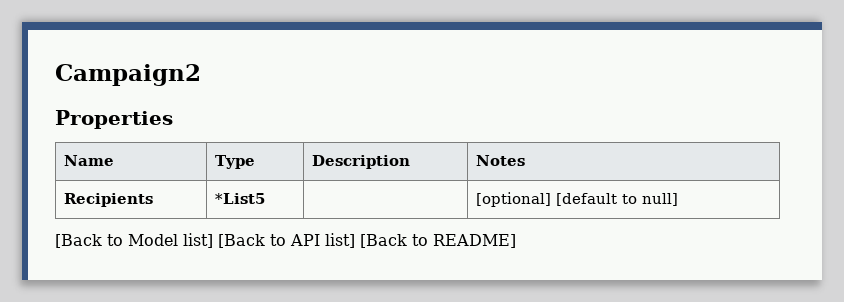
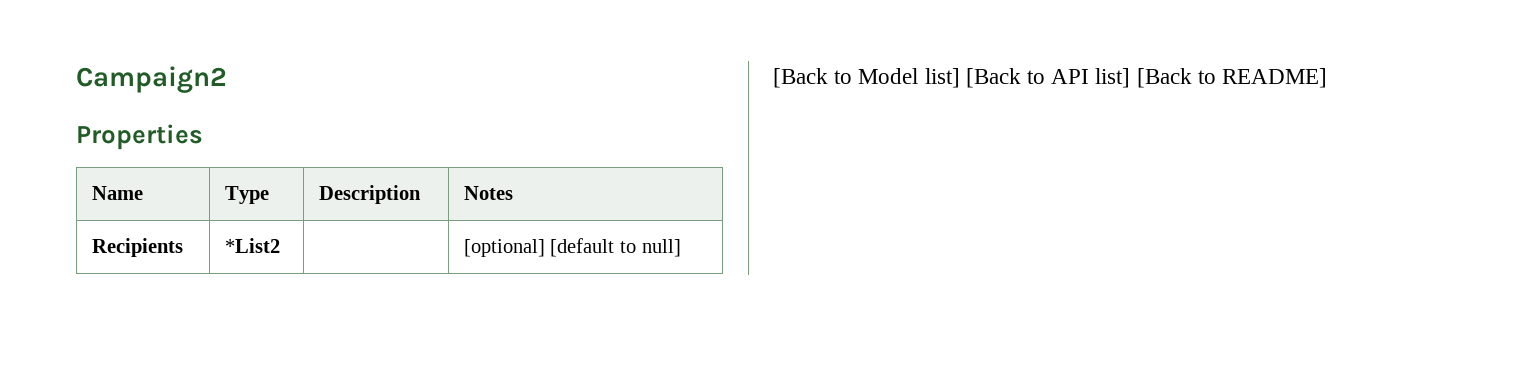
[214,193,265,204] *List5 -> [224,238,280,253] *List2

